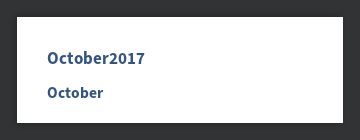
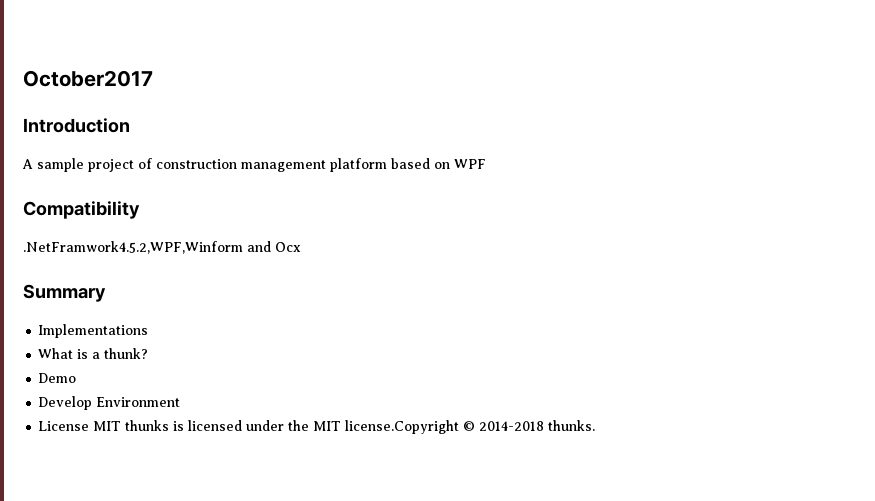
[47,87,104,99] October -> [23,118,130,133] [22,158,486,172] [23,201,140,219] [23,241,301,254] [23,284,106,302] [38,324,149,338] [38,348,149,359] [38,373,77,383] [38,396,181,410] [38,420,596,434] Introduction // A sample project of construction management platform based on WPF // Compatibility // .NetFramwork4.5.2,WPF,Winform and Ocx // Summary // Implementations // What is a thunk? // Demo // Develop Environment // License MIT thunks is licensed under the MIT license.Copyright © 2014-2018 thunks.

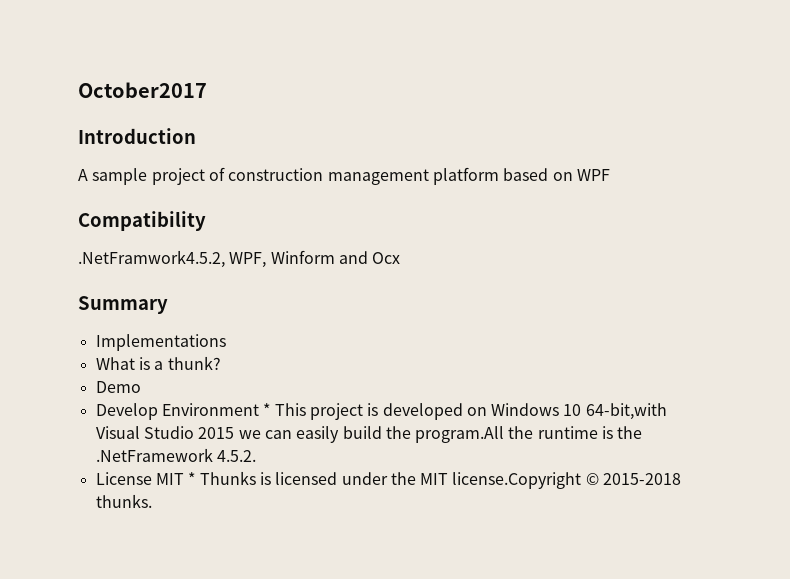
[23,241,243,254] .NetFramwork4.5.2,WPF,Winform -> [78,250,335,268] .NetFramwork4.5.2, WPF, Winform
(181, 402) none -> [263,403,667,420] [95,426,643,443] [95,448,256,462] * This project is developed on Windows 10 64-bit,with Visual Studio 2015 we can easily build the program.All the runtime is the .NetFramework 4.5.2.
[125,420,170,431] thunks -> [188,471,256,485] * Thunks
[479,421,545,431] 2014-2018 -> [603,473,682,485] 2015-2018

